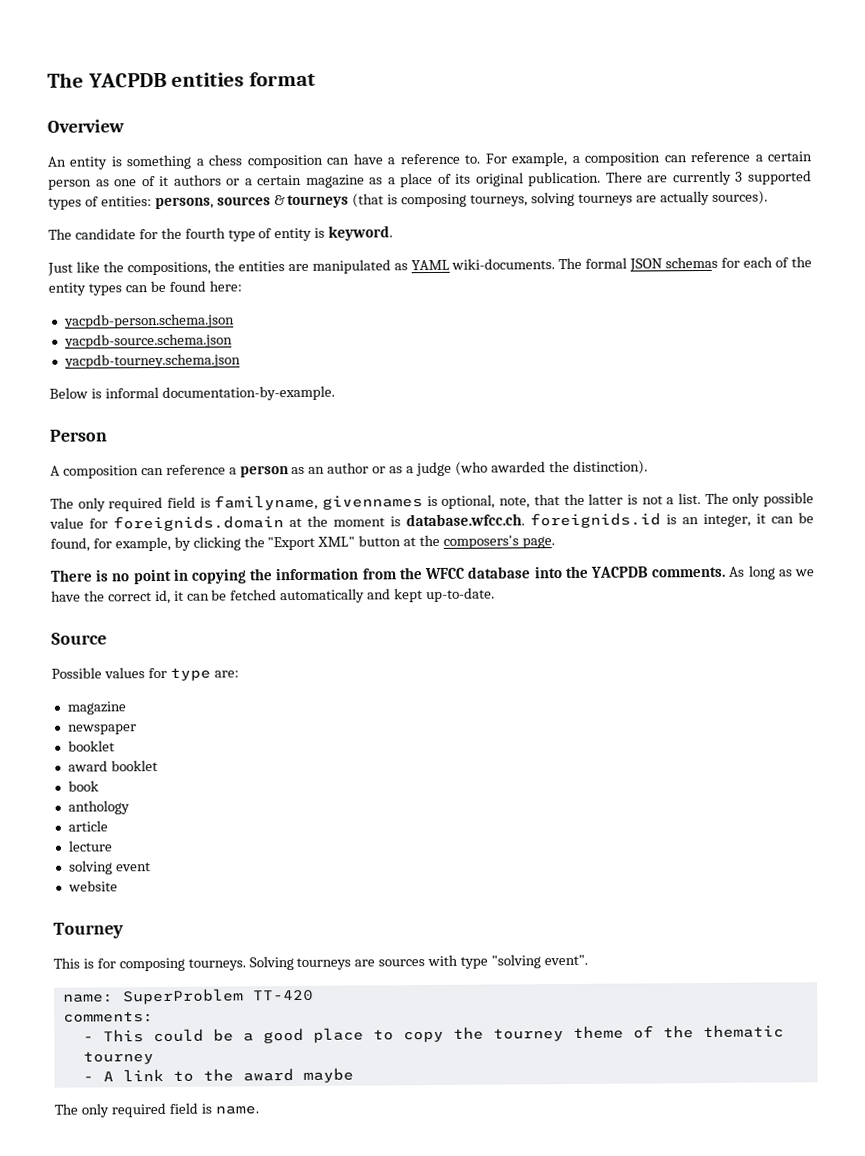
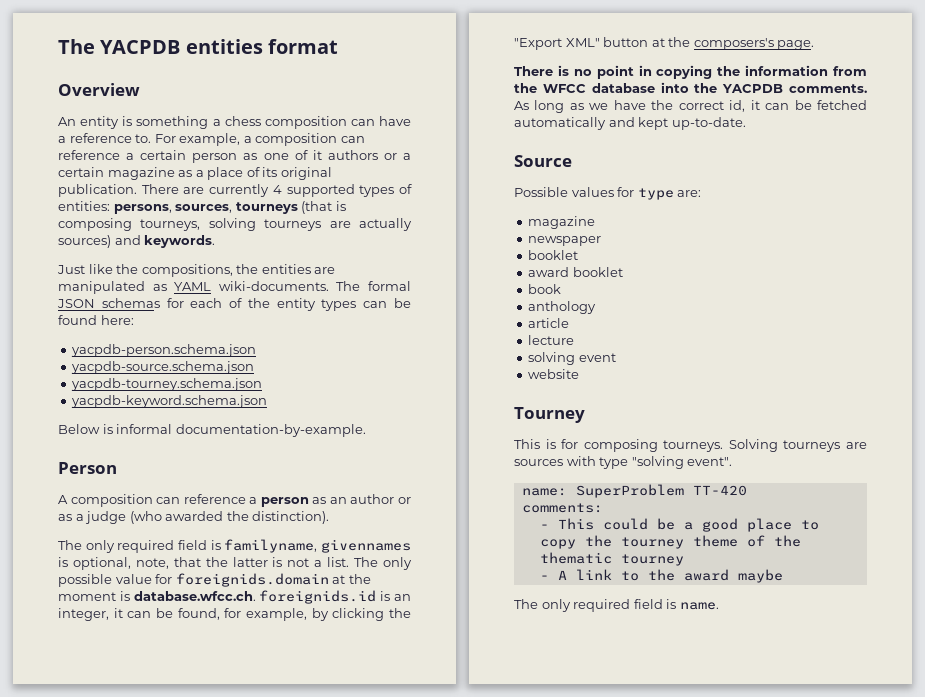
[735,171,744,182] 3 -> [272,185,282,194] 4
[216,195,286,206] sources & -> [175,204,233,213] sources,
[711,190,768,205] [48,225,394,242] sources). // The candidate for the fourth type of entity is keyword. -> [58,235,216,248] sources) and keywords.
(241, 361) none -> [71,395,268,408] // yacpdb-keyword.schema.json

